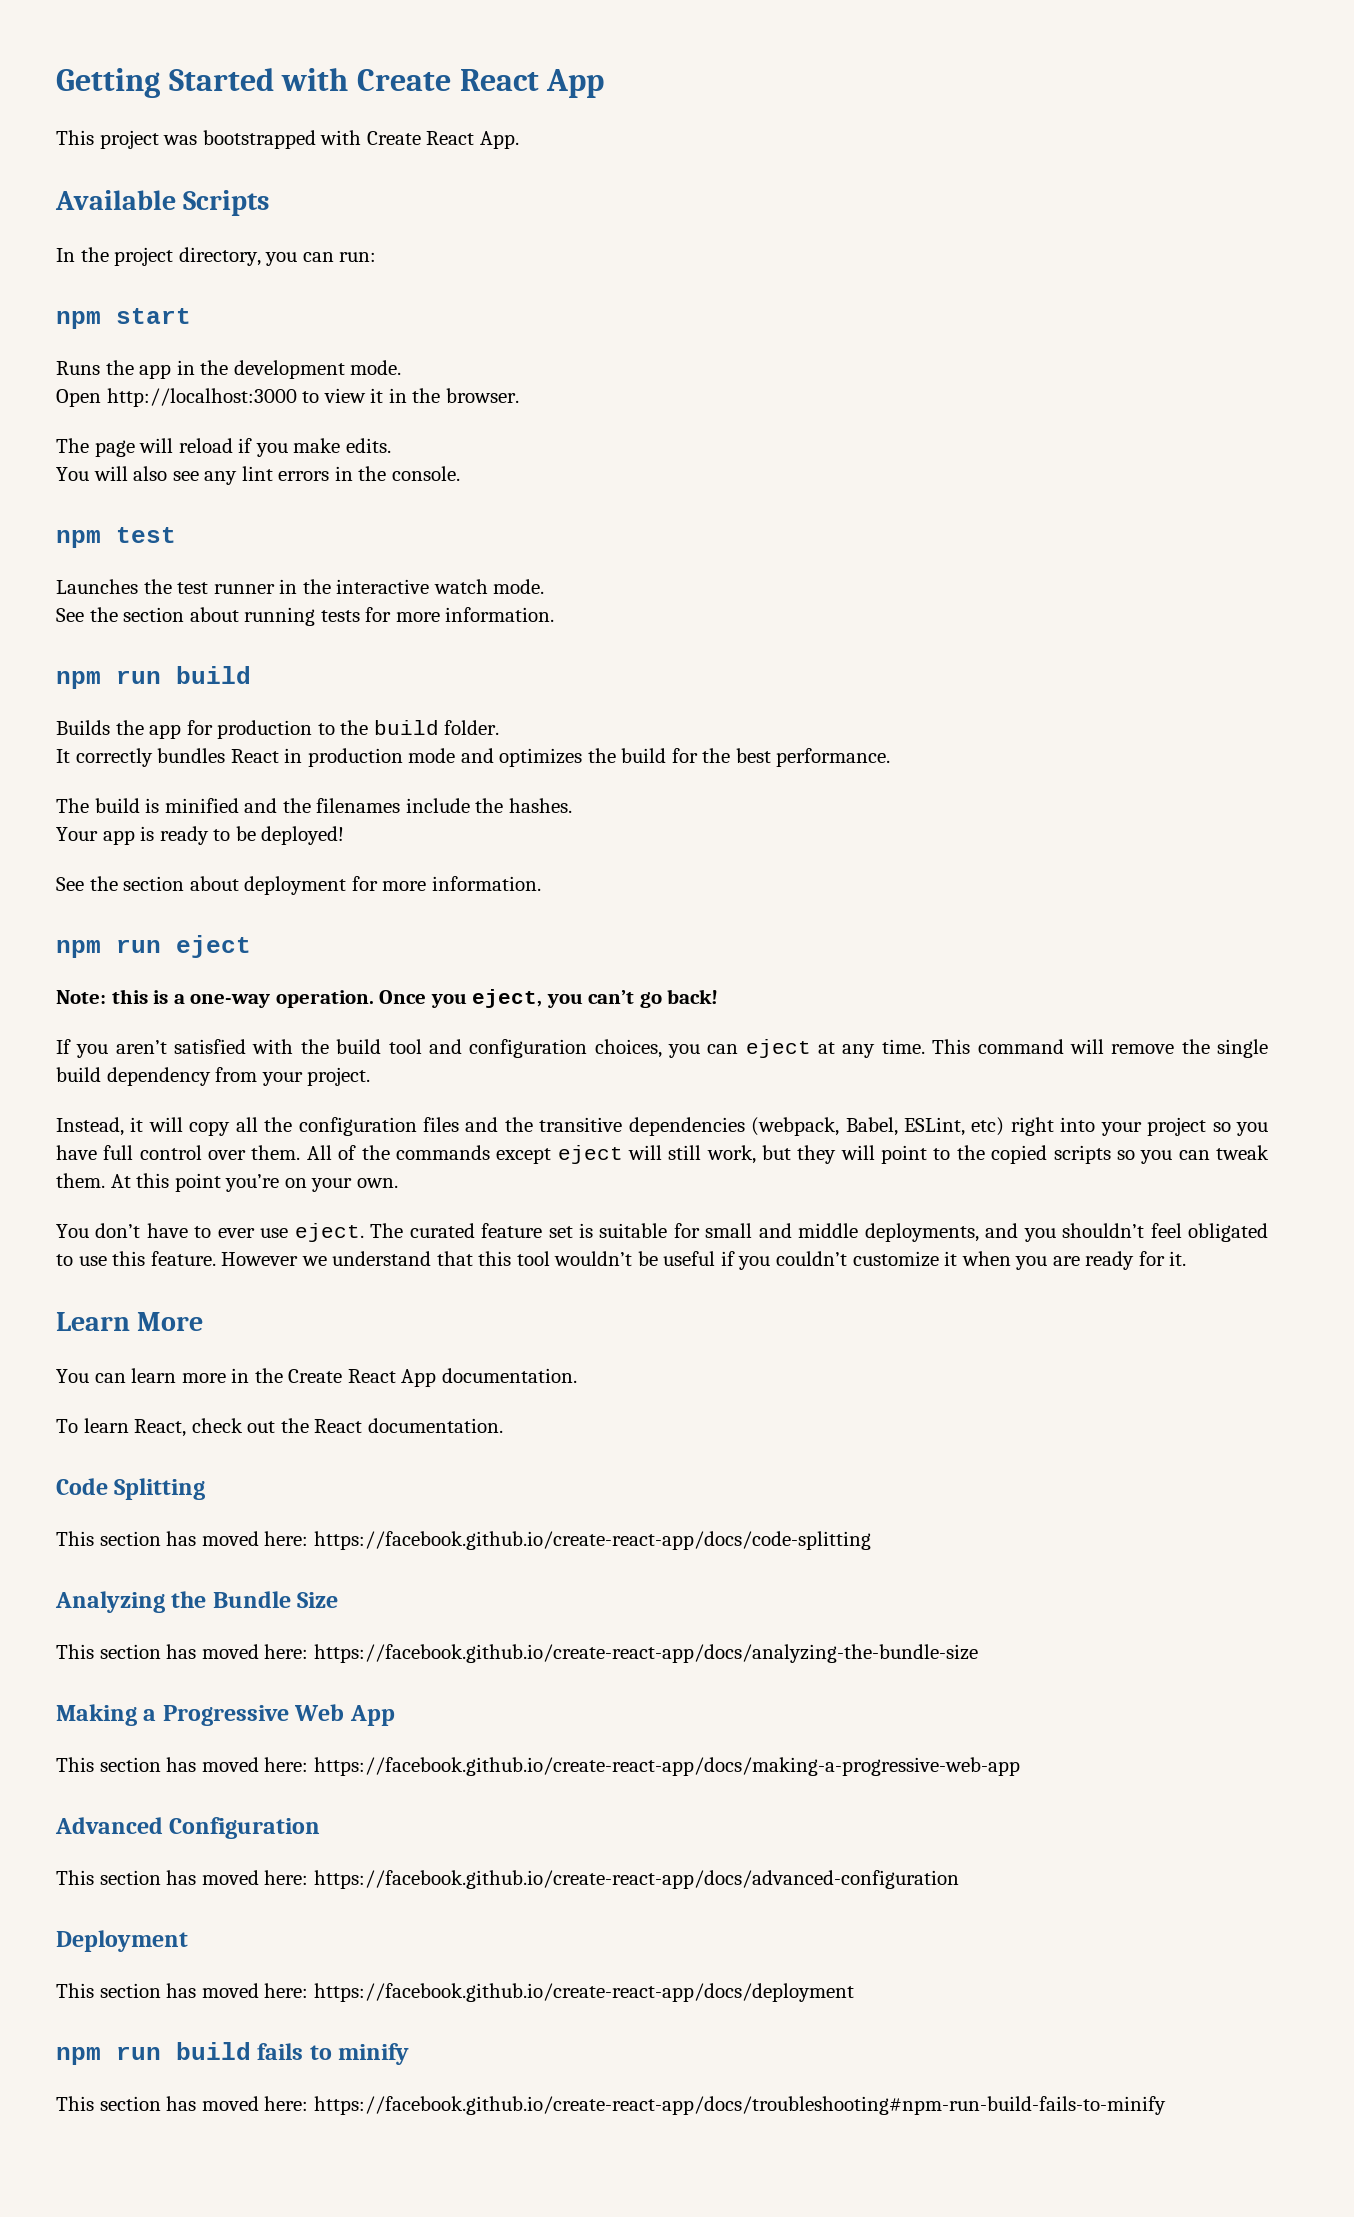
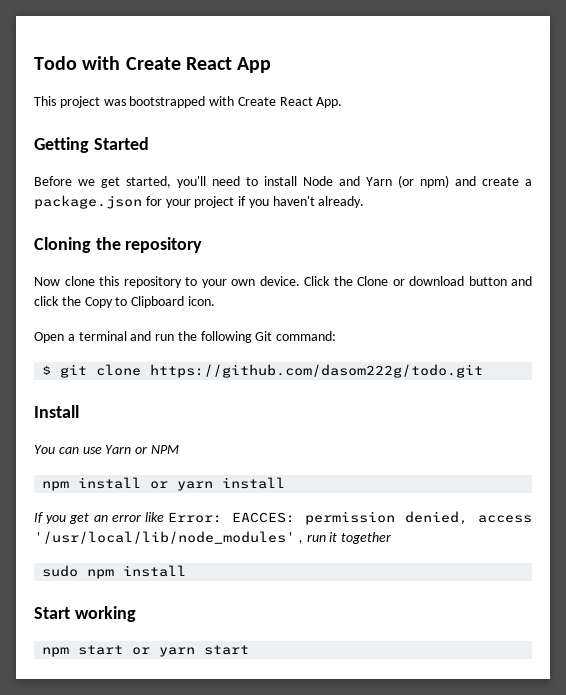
[56,68,274,98] Getting Started -> [34,56,77,70] Todo
[55,190,270,216] [56,247,377,266] [56,308,191,329] [56,360,402,379] [56,388,519,407] [56,438,391,457] [56,466,460,485] [56,527,176,548] [56,579,545,594] [56,607,555,626] [56,666,251,689] [56,720,500,739] [56,748,891,767] [56,798,572,813] [56,826,345,845] [56,876,541,895] [56,935,251,958] [56,989,719,1008] [56,1039,1268,1058] [56,1067,371,1086] [56,1117,1268,1136] [56,1145,1269,1164] [56,1173,398,1192] [56,1223,1269,1242] [56,1251,1187,1270] [56,1312,204,1331] [56,1368,577,1387] [56,1418,503,1437] [56,1478,206,1500] [56,1531,871,1550] [55,1591,339,1613] [56,1644,978,1663] [56,1704,395,1726] [56,1757,1020,1776] [55,1817,321,1839] [56,1870,959,1889] [56,1930,188,1952] [56,1983,854,2002] [56,2042,410,2065] [56,2096,1166,2115] Available Scripts // In the project directory, you can run: // npm start // Runs the app in the development mode. // Open http://localhost:3000 to view it in the browser. // The page will reload if you make edits. // You will also see any lint errors in the console. // npm test // Launches the test runner in the interactive watch mode. // See the section about running tests for more information. // npm run build // Builds the app for production to the build folder. // It correctly bundles React in production mode and optimizes the build for the best performance. // The build is minified and the filenames include the hashes. // Your app is ready to be deployed! // See the section about deployment for more information. // npm run eject // Note: this is a one-way operation. Once you eject, you can’t go back! // If you aren’t satisfied with the build tool and configuration choices, you can eject at any time. This command will remove the single build dependency from your project. // Instead, it will copy all the configuration files and the transitive dependencies (webpack, Babel, ESLint, etc) right into your project so you have full control over them. All of the commands except eject will still work, but they will point to the copied scripts so you can tweak them. At this point you’re on your own. // You don’t have to ever use eject. The curated feature set is suitable for small and middle deployments, and you shouldn’t feel obligated to use this feature. However we understand that this tool wouldn’t be useful if you couldn’t customize it when you are ready for it. // Learn More // You can learn more in the Create React App documentation. // To learn React, check out the React documentation. // Code Splitting // This section has moved here: https://facebook.github.io/create-react-app/docs/code-splitting // Analyzing the Bundle Size // This section has moved here: https://facebook.github.io/create-react-app/docs/analyzing-the-bundle-size // Making a Progressive Web App // This section has moved here: https://facebook.github.io/create-react-app/docs/making-a-progressive-web-app // Advanced Configuration // This section has moved here: https://facebook.github.io/create-react-app/docs/advanced-configuration // Deployment // This section has moved here: https://facebook.github.io/create-react-app/docs/deployment // npm run build fails to minify // This section has moved here: https://facebook.github.io/create-react-app/docs/troubleshooting#npm-run-build-fails-to-minify -> [34,137,149,153] [34,175,532,188] [34,195,365,209] [34,237,203,253] [34,276,532,288] [34,296,215,308] [34,331,337,343] [42,364,484,378] [34,405,79,418] [34,445,179,454] [42,477,286,491] [34,511,533,525] [34,531,392,544] [42,565,187,579] [34,606,136,622] [42,645,250,657] Getting Started // Before we get started, you'll need to install Node and Yarn (or npm) and create a package.json for your project if you haven't already. // Cloning the repository // Now clone this repository to your own device. Click the Clone or download button and click the Copy to Clipboard icon. // Open a terminal and run the following Git command: // $ git clone https://github.com/dasom222g/todo.git // Install // You can use Yarn or NPM // npm install or yarn install // If you get an error like Error: EACCES: permission denied, access '/usr/local/lib/node_modules' , run it together // sudo npm install // Start working // npm start or yarn start

